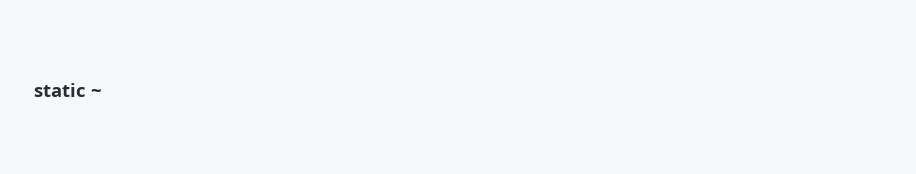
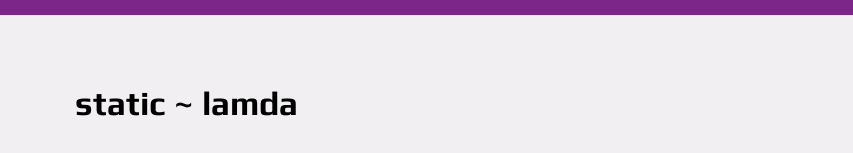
(102, 92) none -> [202,91,299,116] lamda

